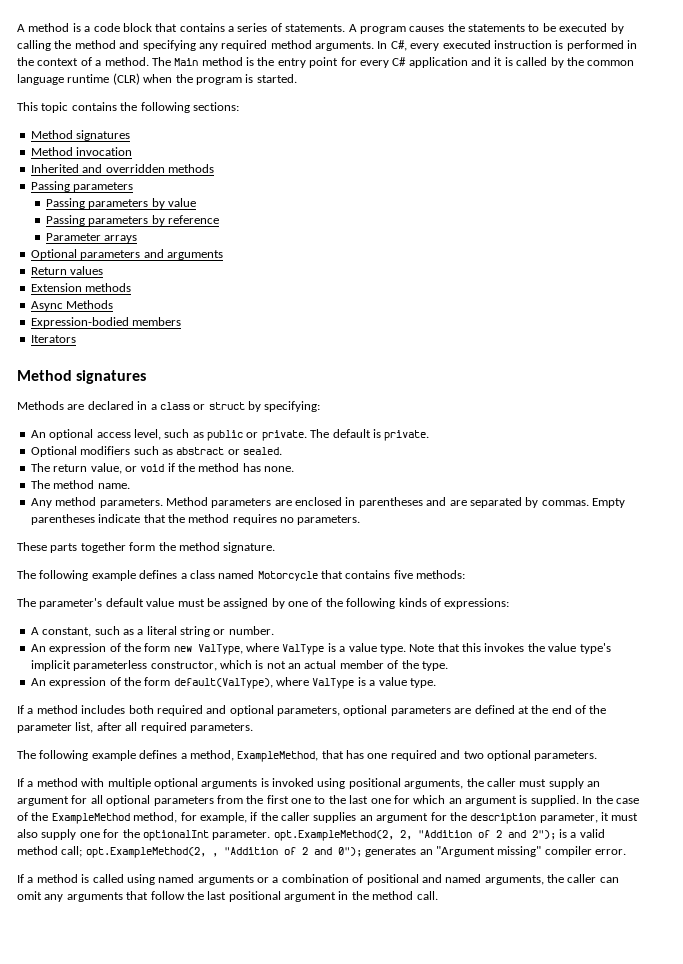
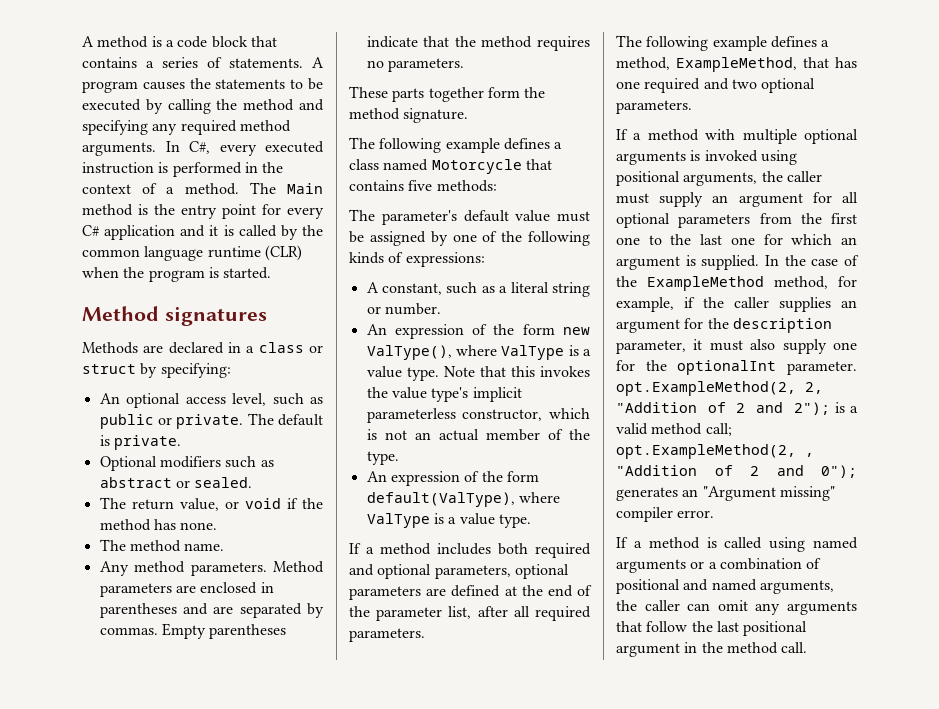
[17,102,239,113] [30,130,131,141] [30,147,133,156] [30,164,214,173] [30,181,134,192] [46,198,197,209] [46,215,220,226] [46,233,138,243] [30,249,223,260] [30,266,104,275] [30,283,132,292] [30,300,114,311] [30,317,182,328] [30,335,76,343] // This topic contains the following sections: // Method signatures // Method invocation // Inherited and overridden methods // Passing parameters // Passing parameters by value // Passing parameters by reference // Parameter arrays // Optional parameters and arguments // Return values // Extension methods // Async Methods // Expression-bodied members // Iterators -> (272, 273) none
[197,644,243,655] ValType, -> [366,345,452,360] ValType(),

